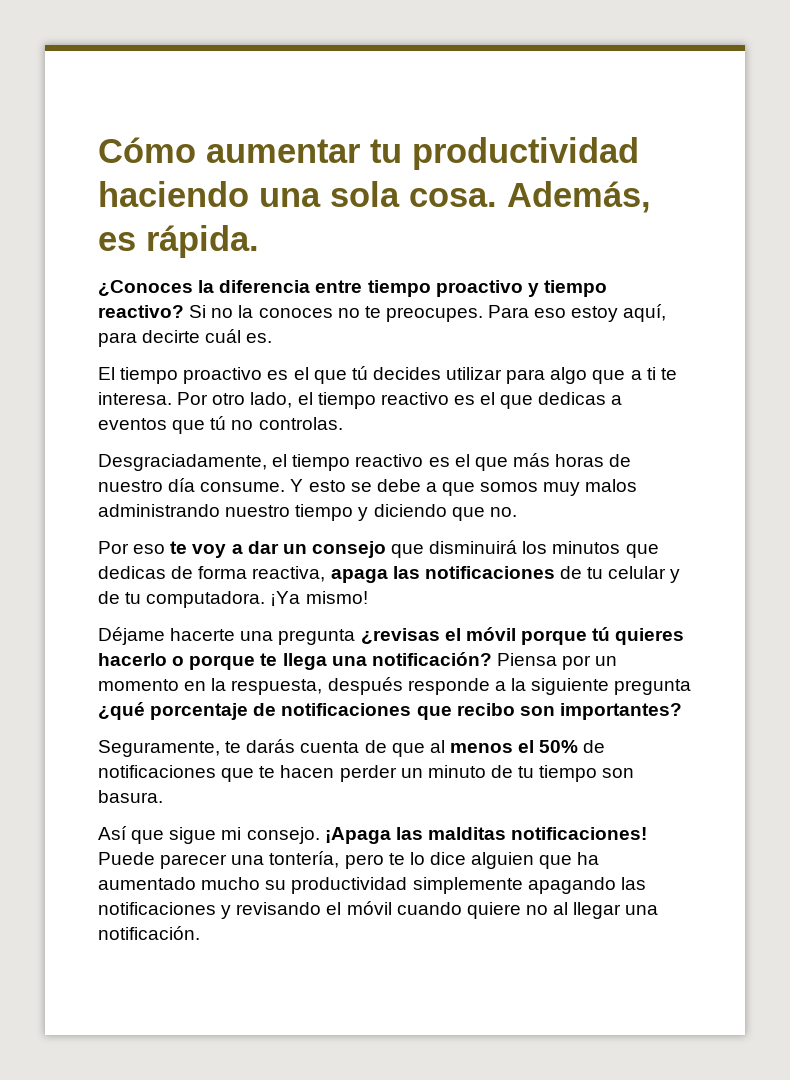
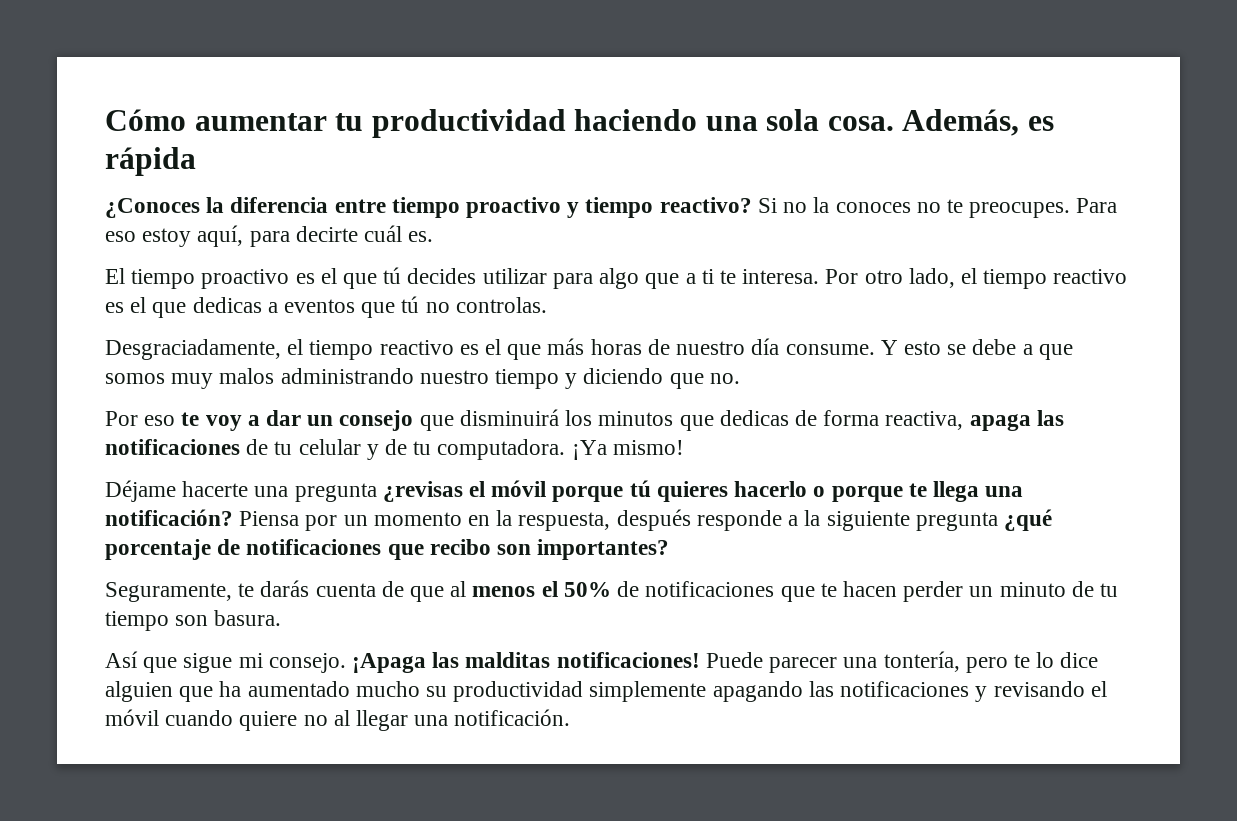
[146,225,259,258] rápida. -> [105,147,196,176] rápida

